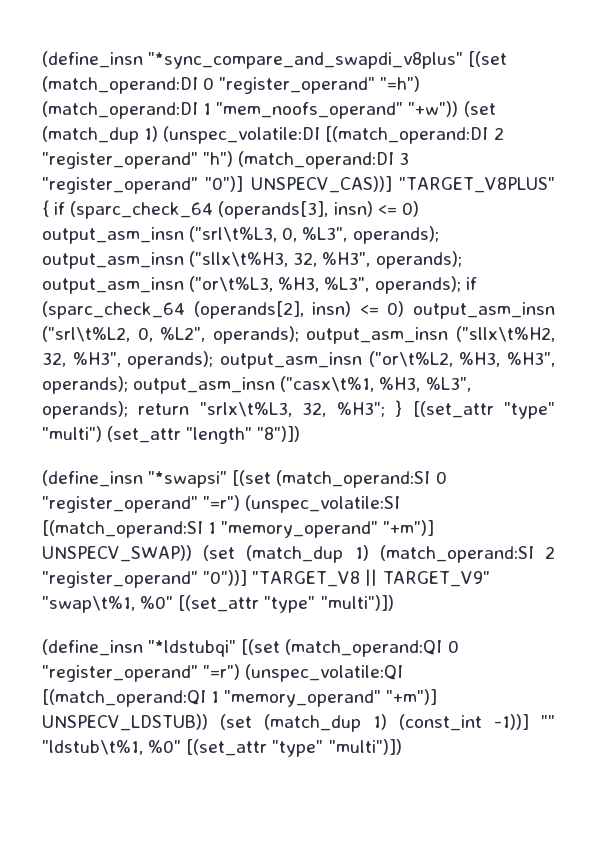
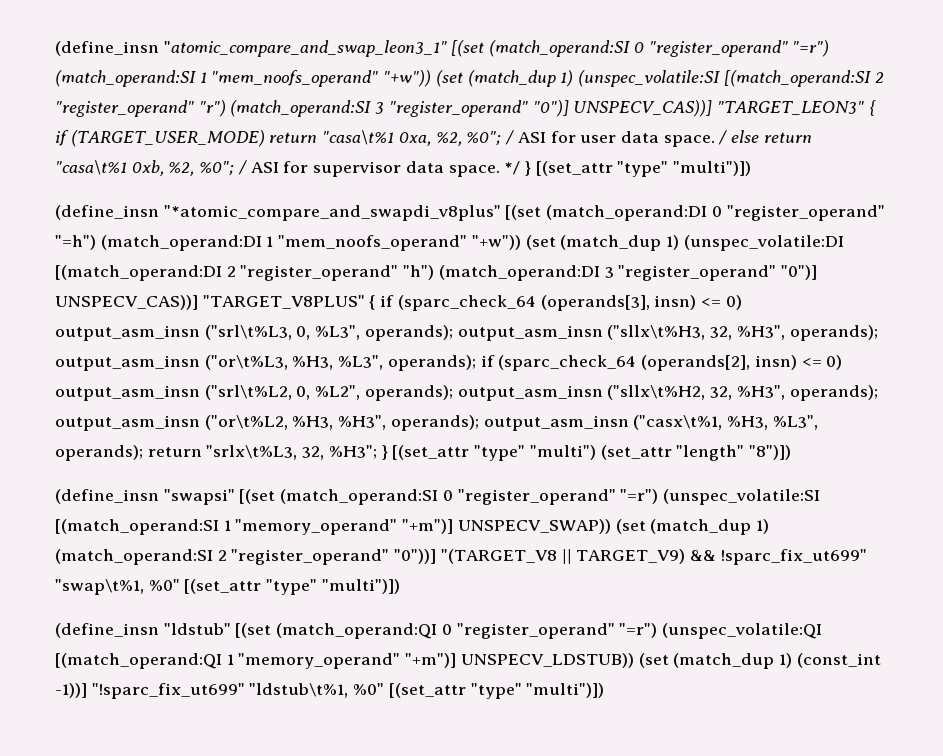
[42,51,464,69] (define_insn "*sync_compare_and_swapdi_v8plus" -> [55,40,830,57] [55,70,884,87] [55,100,876,117] [55,130,812,147] [55,160,752,177] [55,205,501,221] (define_insn "atomic_compare_and_swap_leon3_1" [(set (match_operand:SI 0 "register_operand" "=r") (match_operand:SI 1 "mem_noofs_operand" "+w")) (set (match_dup 1) (unspec_volatile:SI [(match_operand:SI 2 "register_operand" "r") (match_operand:SI 3 "register_operand" "0")] UNSPECV_CAS))] "TARGET_LEON3" { if (TARGET_USER_MODE) return "casa\t%1 0xa, %2, %0"; / ASI for user data space. / else return "casa\t%1 0xb, %2, %0"; / ASI for supervisor data space. */ } [(set_attr "type" "multi")]) // (define_insn "*atomic_compare_and_swapdi_v8plus"
[148,471,228,488] "*swapsi" -> [163,489,235,505] "swapsi"
[252,569,491,587] "TARGET_V8 || TARGET_V9" -> [440,549,867,565] "(TARGET_V8 || TARGET_V9) && !sparc_fix_ut699"
[148,640,237,657] "*ldstubqi" -> [163,623,231,635] "ldstub"
[541,715,555,728] "" -> [91,683,245,699] "!sparc_fix_ut699"

